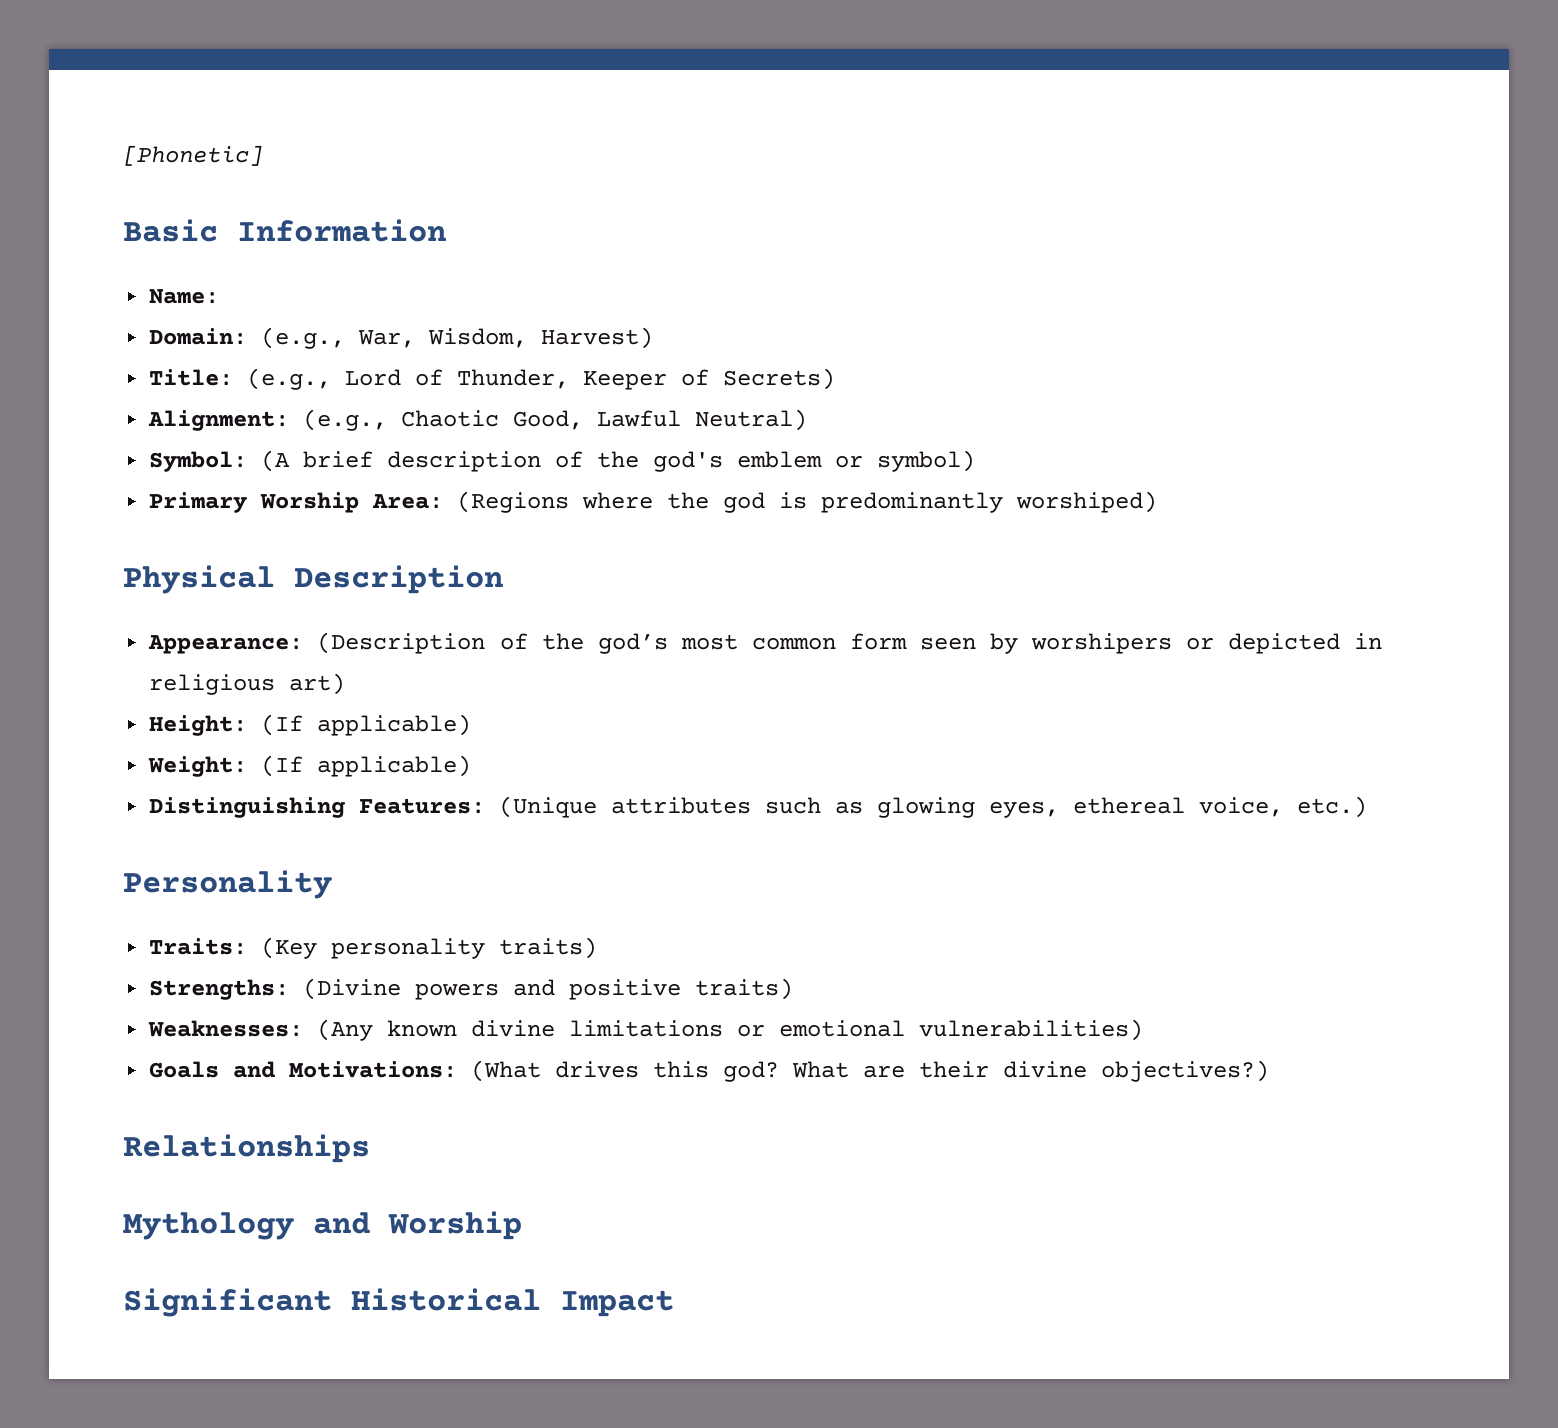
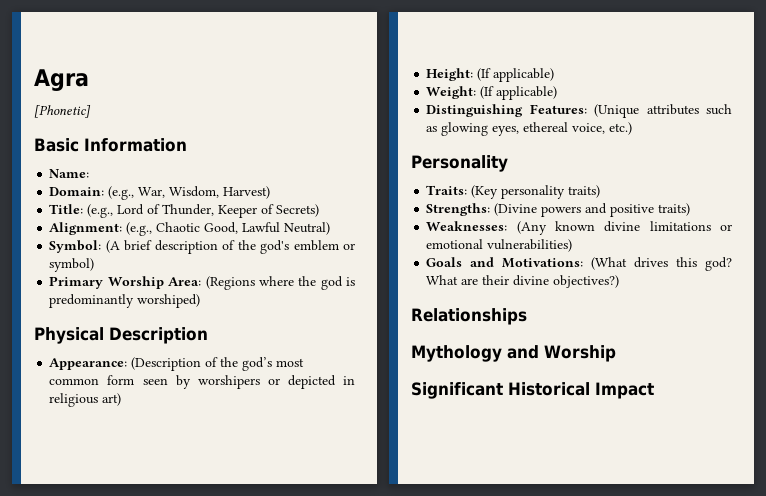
(123, 155) none -> [34,69,89,91] Agra //

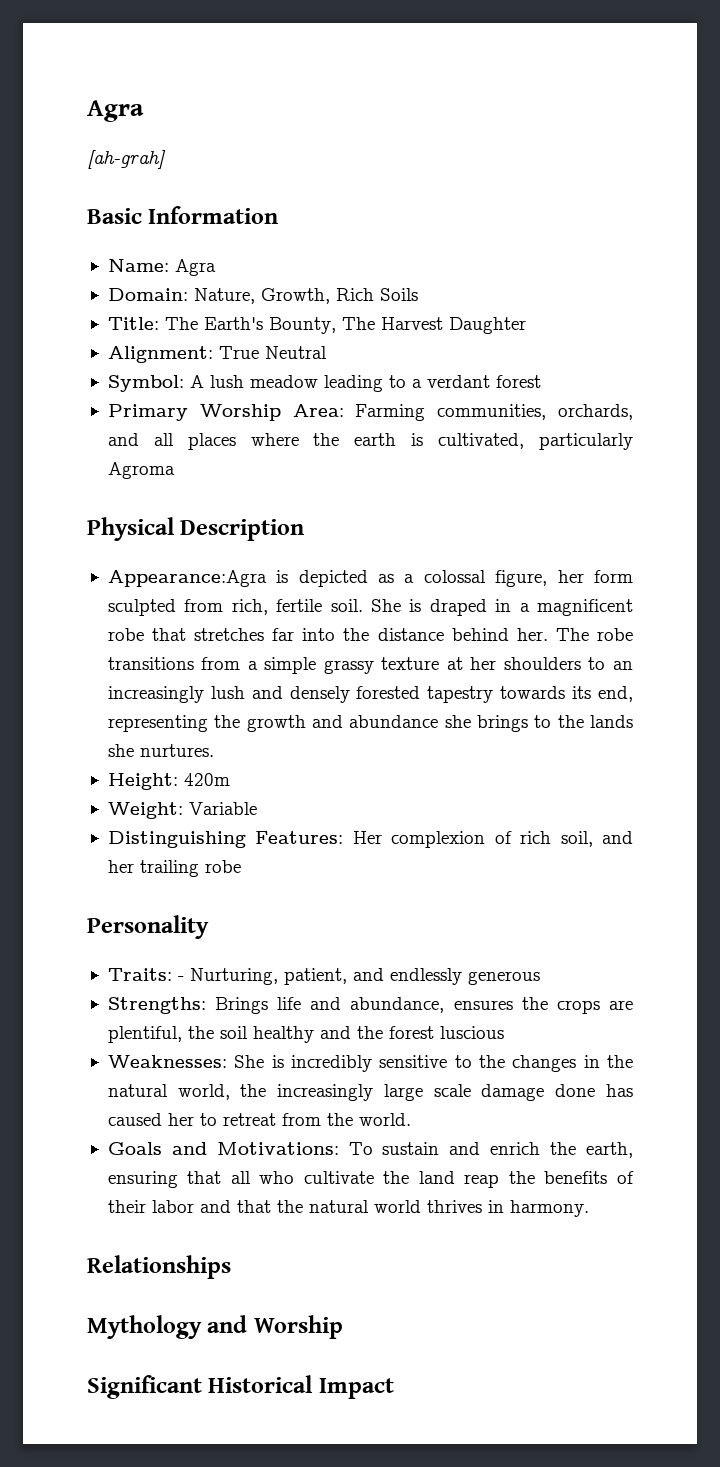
[34,69,89,91] [34,105,91,118] Agra // [Phonetic] -> [87,100,144,122] [87,150,166,169] Agra // [ah-grah]
(90, 173) none -> [174,259,216,276] Agra
[108,186,271,200] [49,204,320,218] [49,222,331,236] [49,240,355,254] [49,258,95,272] [49,276,355,290] [49,294,201,308] [34,327,208,344] [49,357,305,371] [49,375,355,389] [49,393,122,407] (e.g., War, Wisdom, Harvest) // Title: (e.g., Lord of Thunder, Keeper of Secrets) // Alignment: (e.g., Chaotic Good, Lawful Neutral) // Symbol: (A brief description of the god's emblem or symbol) // Primary Worship Area: (Regions where the god is predominantly worshiped) // Physical Description // Appearance: (Description of the god’s most common form seen by worshipers or depicted in religious art) -> [193,288,418,304] [107,317,526,334] [107,346,327,363] [107,375,541,392] [107,404,633,421] [107,433,633,450] [107,462,175,479] [87,517,305,541] [107,570,633,587] [107,599,634,616] [107,628,634,641] [107,657,633,674] [107,686,633,703] [107,715,633,732] [107,744,214,757] Nature, Growth, Rich Soils // Title: The Earth's Bounty, The Harvest Daughter // Alignment: True Neutral // Symbol: A lush meadow leading to a verdant forest // Primary Worship Area: Farming communities, orchards, and all places where the earth is cultivated, particularly Agroma // Physical Description // Appearance:Agra is depicted as a colossal figure, her form sculpted from rich, fertile soil. She is draped in a magnificent robe that stretches far into the distance behind her. The robe transitions from a simple grassy texture at her shoulders to an increasingly lush and densely forested tapestry towards its end, representing the growth and abundance she brings to the lands she nurtures.
[477,68,555,82] (If applicable) -> [183,773,230,786] 420m
[480,86,558,100] (If applicable) -> [188,802,257,815] Variable
[594,104,732,118] [426,122,633,136] [411,155,508,172] [426,185,601,199] [426,203,691,217] [426,221,732,235] [426,239,573,252] [426,257,732,271] [426,275,620,288] (Unique attributes such as glowing eyes, ethereal voice, etc.) // Personality // Traits: (Key personality traits) // Strengths: (Divine powers and positive traits) // Weaknesses: (Any known divine limitations or emotional vulnerabilities) // Goals and Motivations: (What drives this god? What are their divine objectives?) -> [352,831,633,848] [107,860,241,877] [87,915,209,939] [107,968,540,985] [107,997,633,1014] [107,1026,504,1043] [107,1055,633,1072] [107,1084,633,1101] [107,1113,411,1126] [107,1142,633,1158] [107,1171,634,1188] [107,1200,589,1217] Her complexion of rich soil, and her trailing robe // Personality // Traits: - Nurturing, patient, and endlessly generous // Strengths: Brings life and abundance, ensures the crops are plentiful, the soil healthy and the forest luscious // Weaknesses: She is incredibly sensitive to the changes in the natural world, the increasingly large scale damage done has caused her to retreat from the world. // Goals and Motivations: To sustain and enrich the earth, ensuring that all who cultivate the land reap the benefits of their labor and that the natural world thrives in harmony.

